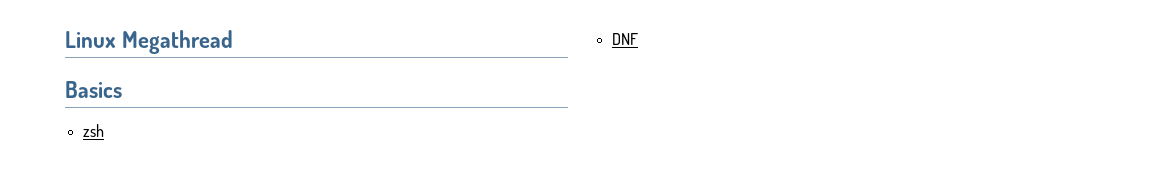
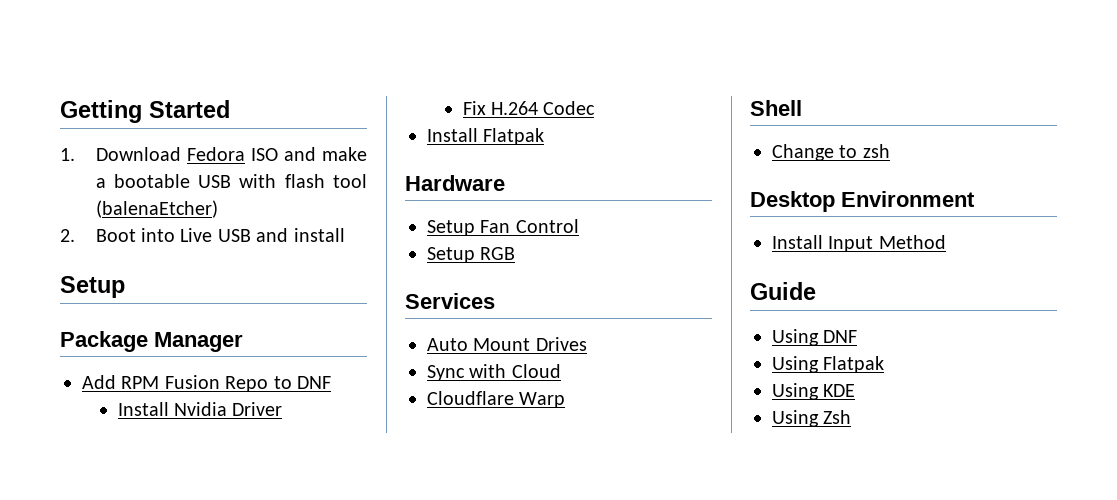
[65,30,234,54] [65,81,122,98] [82,124,104,137] [611,33,638,45] Linux Megathread // Basics // zsh // DNF -> [60,100,230,123] [60,147,367,161] [95,174,367,188] [95,200,218,218] [60,228,345,242] [60,276,125,298] [60,331,243,352] [82,375,331,392] [117,402,283,416] [462,101,596,115] [427,128,545,145] [405,175,505,191] [427,219,579,236] [427,247,516,263] [405,293,495,309] [427,337,587,351] [427,364,561,381] [427,391,566,408] [750,100,802,116] [772,144,890,161] [750,191,975,212] [772,235,946,252] [750,282,816,300] [772,329,858,346] [772,356,885,373] [772,383,856,400] [772,410,852,427] Getting Started // 1. Download Fedora ISO and make a bootable USB with flash tool (balenaEtcher) // 2. Boot into Live USB and install // Setup // Package Manager // Add RPM Fusion Repo to DNF // Install Nvidia Driver // Fix H.264 Codec // Install Flatpak // Hardware // Setup Fan Control // Setup RGB // Services // Auto Mount Drives // Sync with Cloud // Cloudflare Warp // Shell // Change to zsh // Desktop Environment // Install Input Method // Guide // Using DNF // Using Flatpak // Using KDE // Using Zsh

